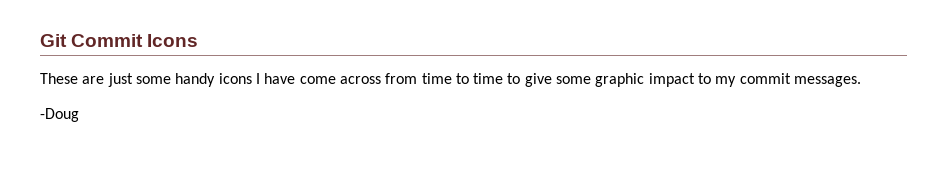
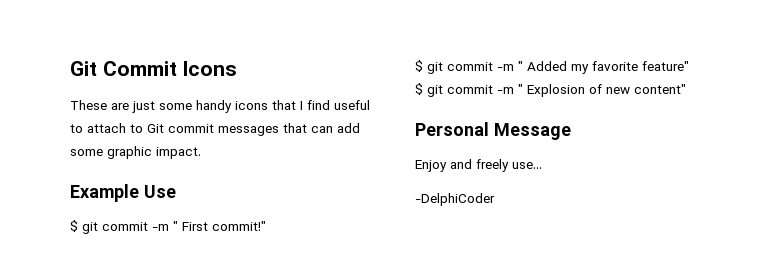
[255,73,862,87] [40,108,79,122] I have come across from time to time to give some graphic impact to my commit messages. // -Doug -> [272,100,370,110] [70,123,360,136] [70,146,201,159] [70,184,176,202] [70,220,266,234] [415,60,689,74] [415,83,686,97] [415,122,571,140] [415,159,542,172] [415,193,495,206] that I find useful to attach to Git commit messages that can add some graphic impact. // Example Use // $ git commit -m " First commit!" // $ git commit -m " Added my favorite feature" // $ git commit -m " Explosion of new content" // Personal Message // Enjoy and freely use... // -DelphiCoder

